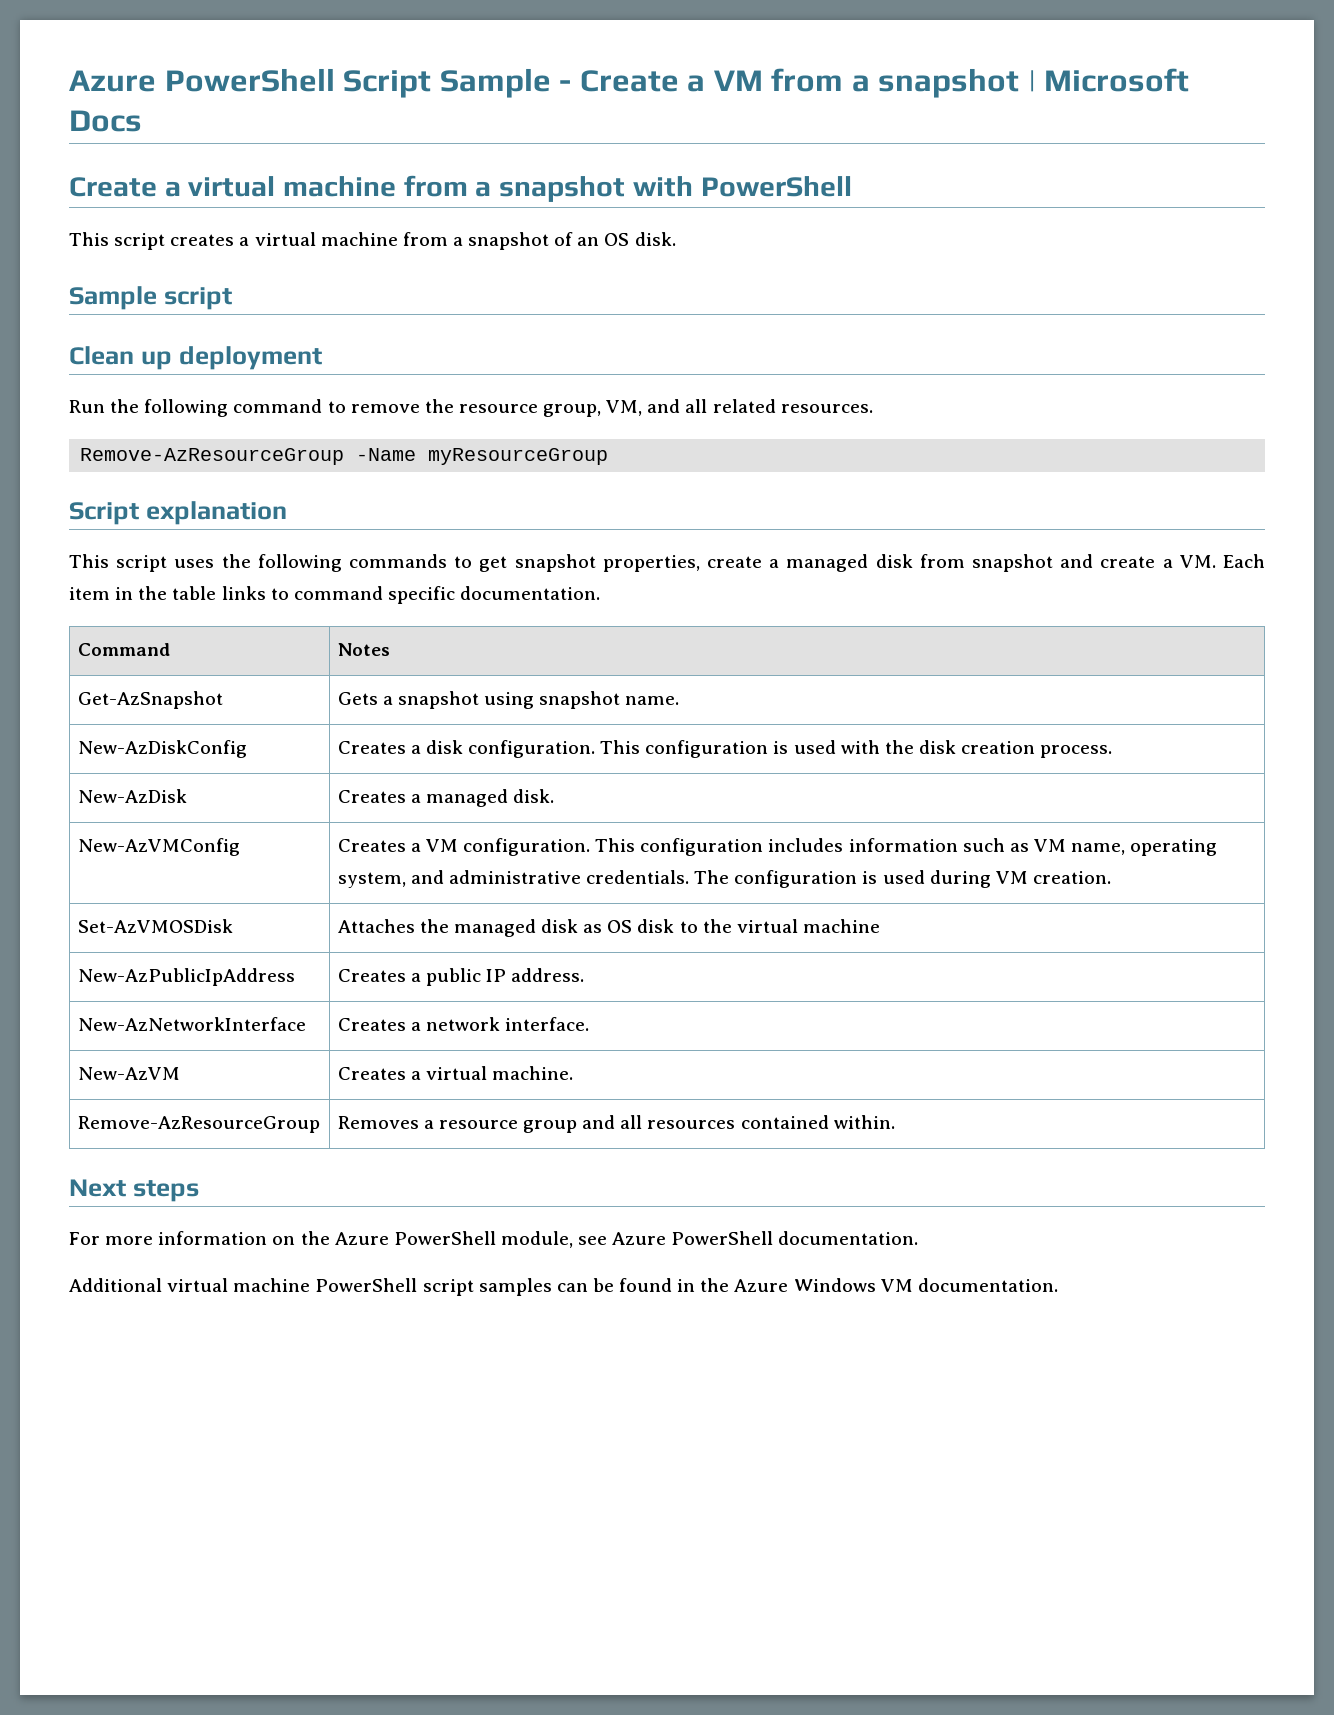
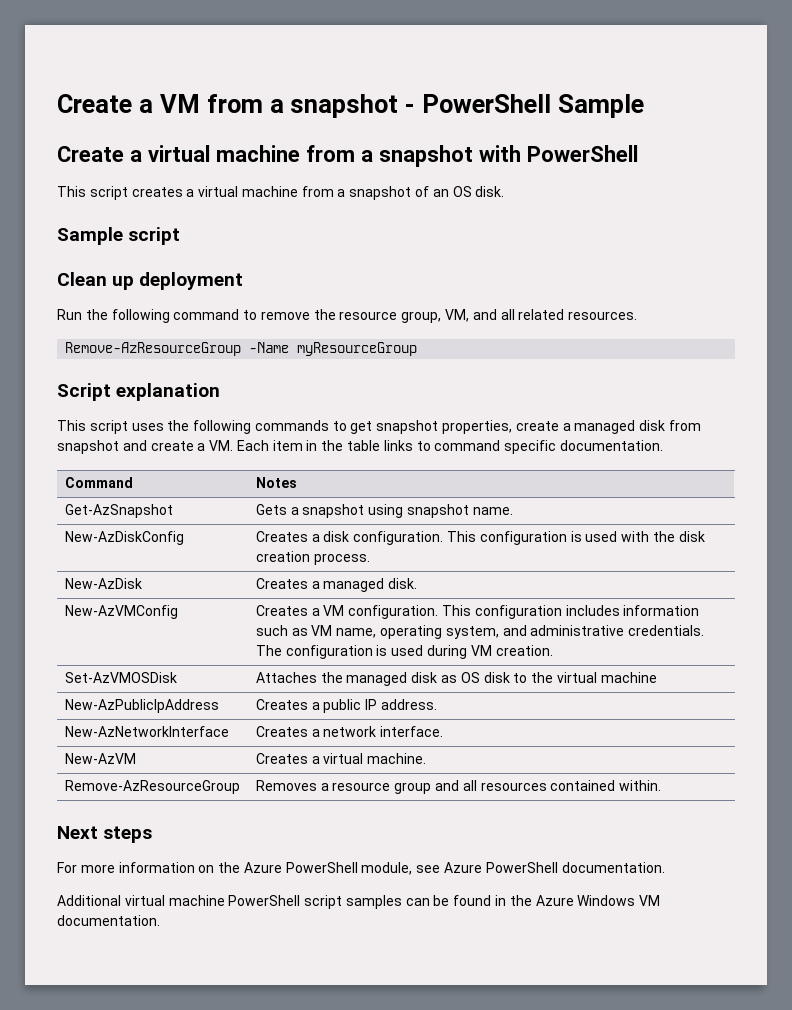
[69,68,572,98] Azure PowerShell Script Sample - -> (57, 103) none
[1027,68,1190,92] [69,110,142,132] | Microsoft Docs -> [405,94,645,118] - PowerShell Sample

